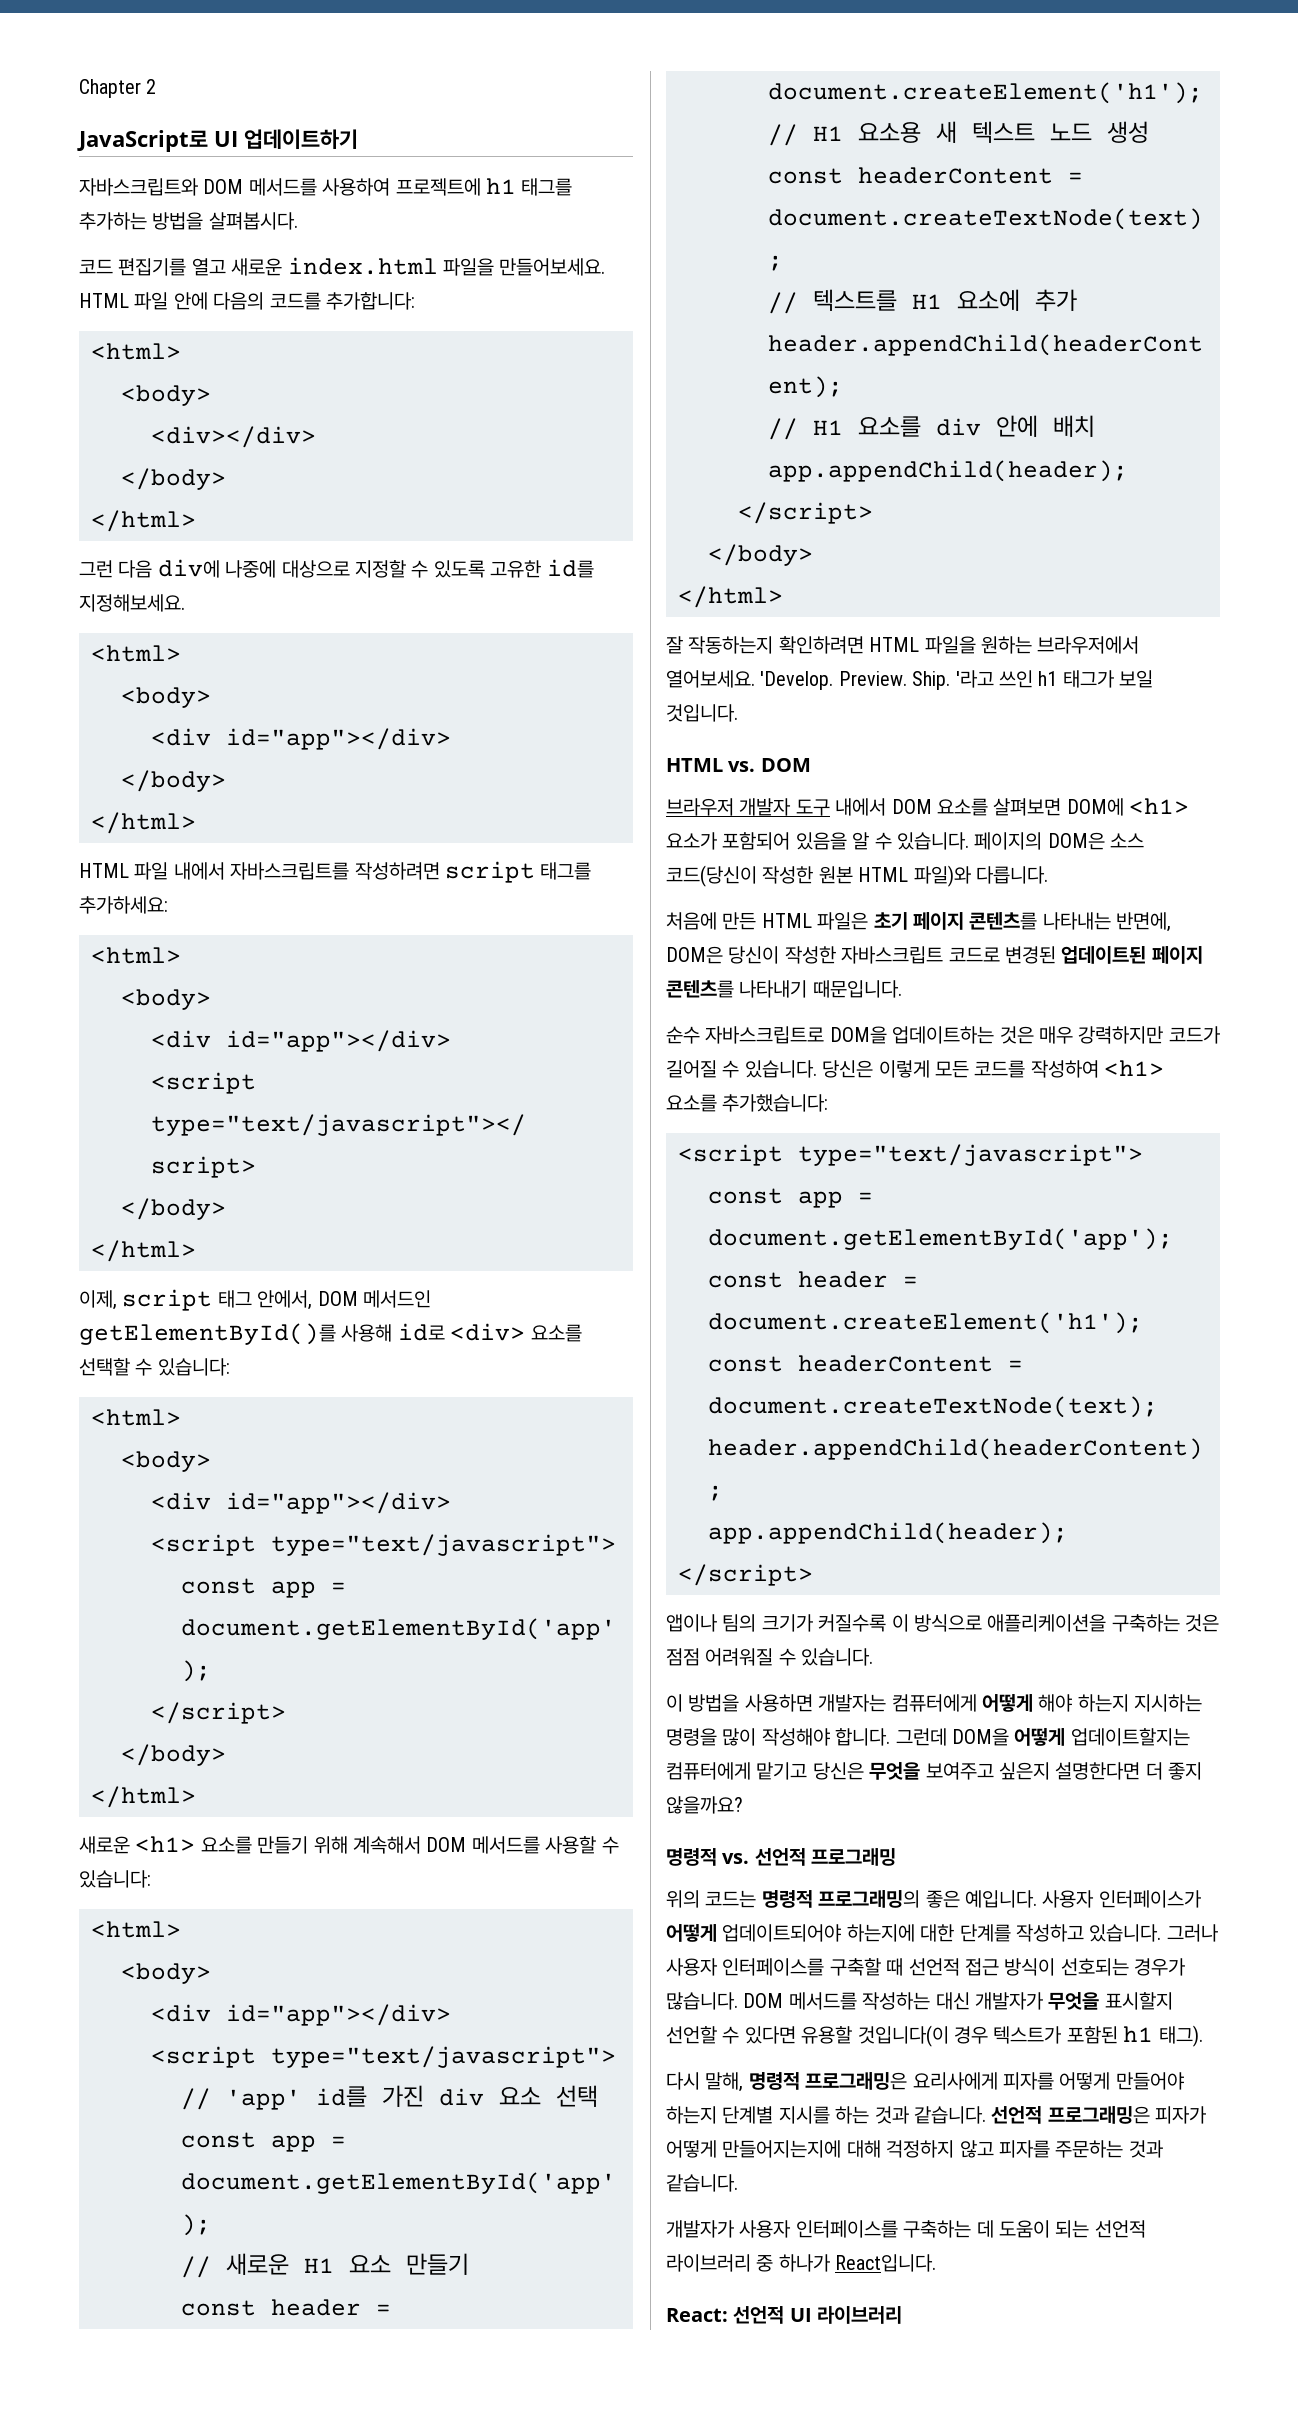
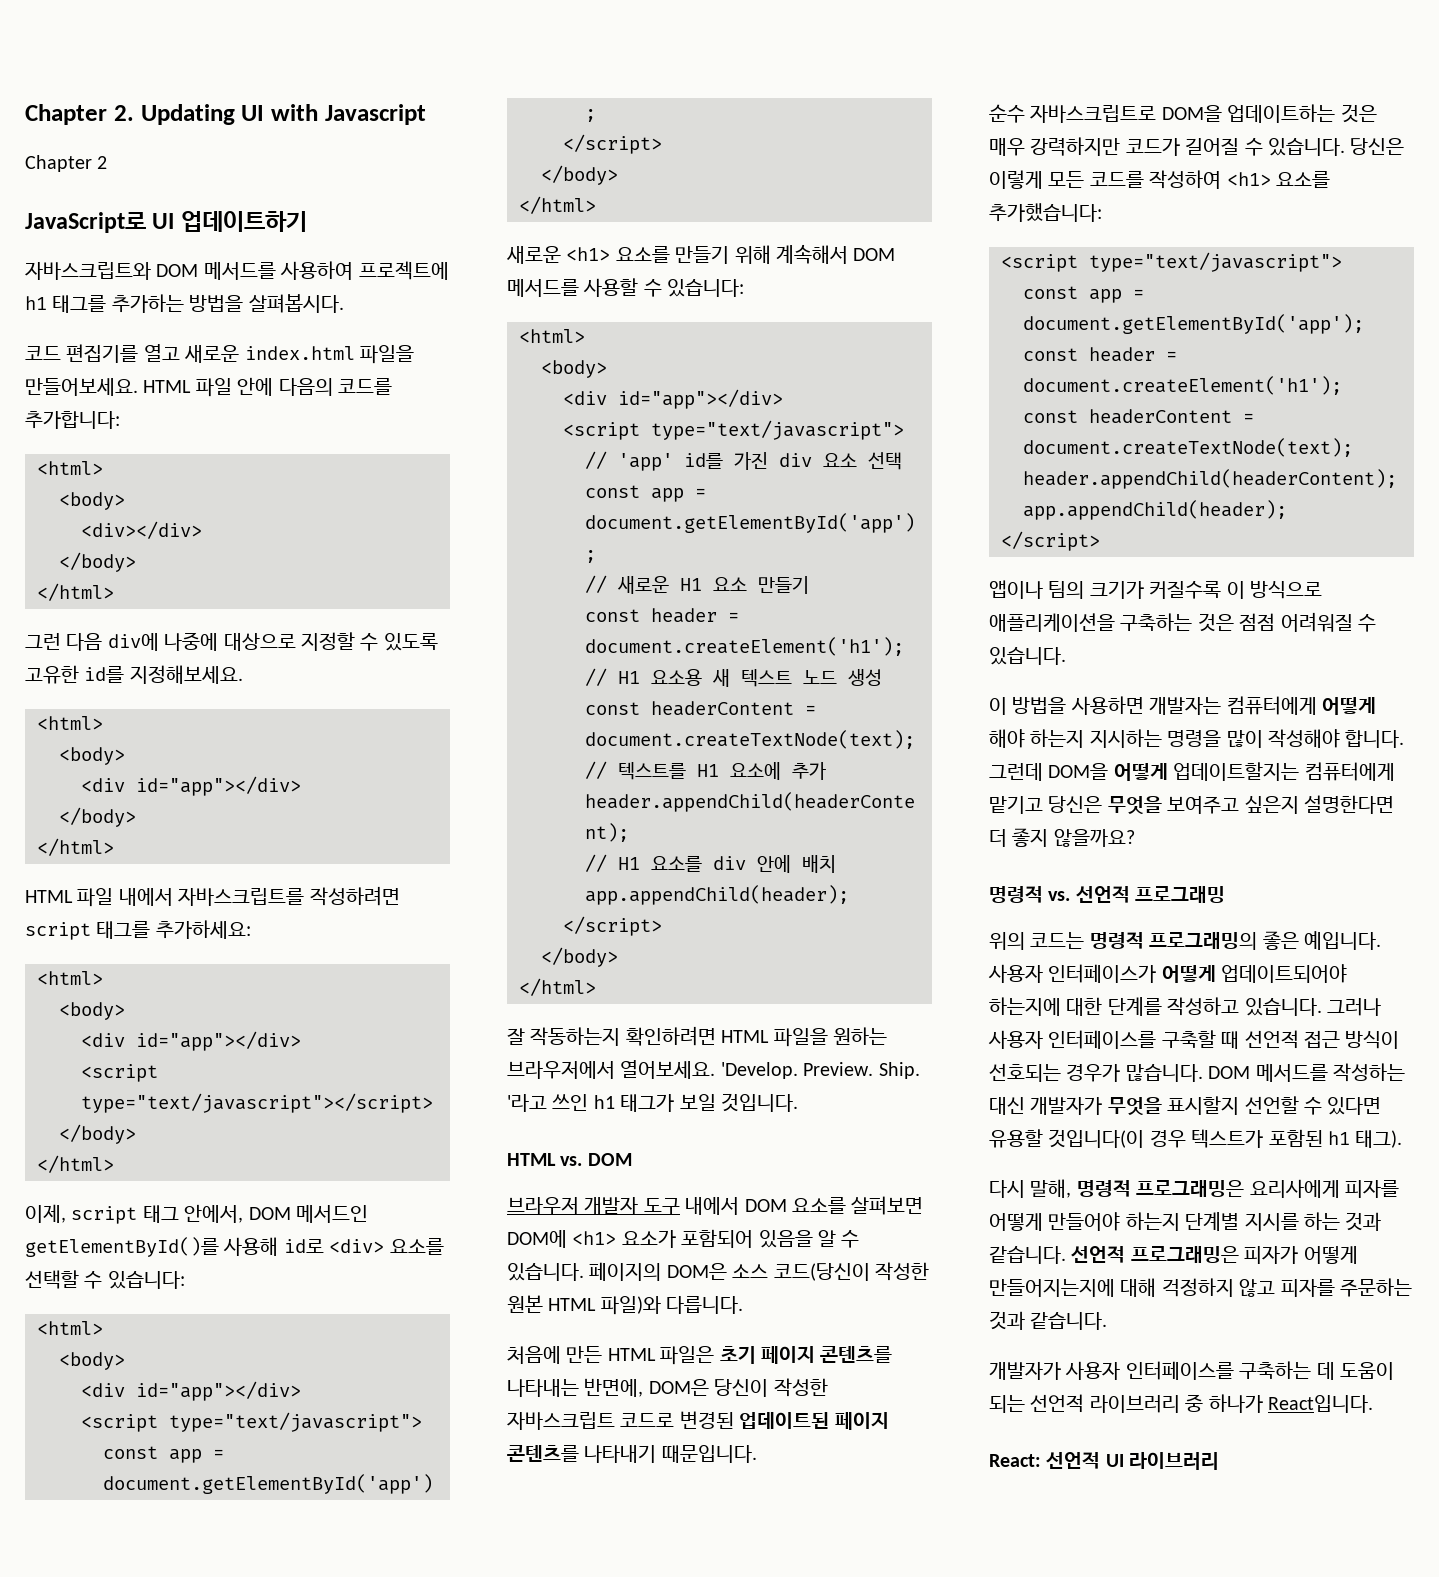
[79,79,141,98] Chapter -> [25,104,426,125] [25,155,92,172] Chapter 2. Updating UI with Javascript // Chapter

